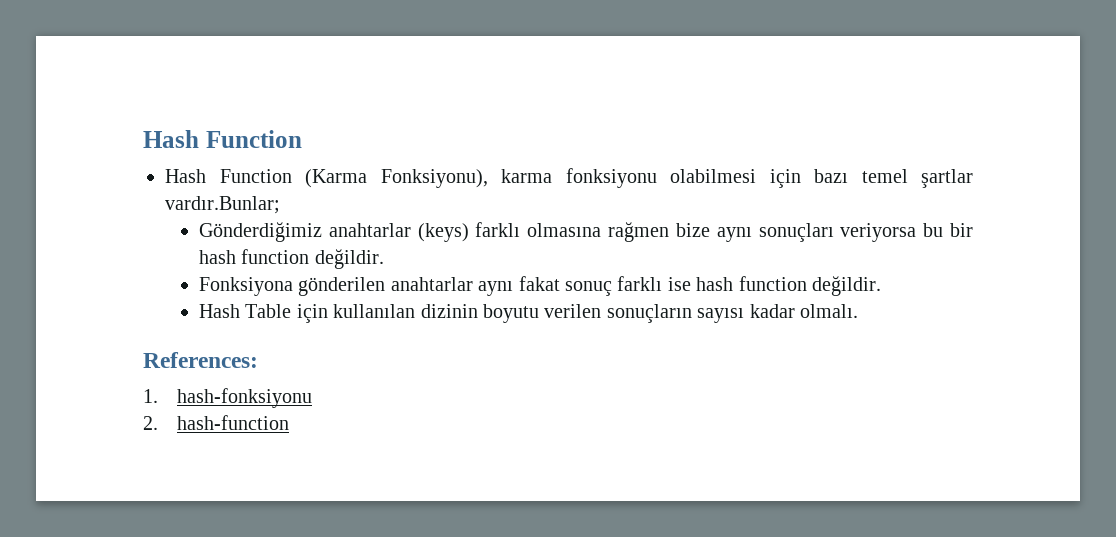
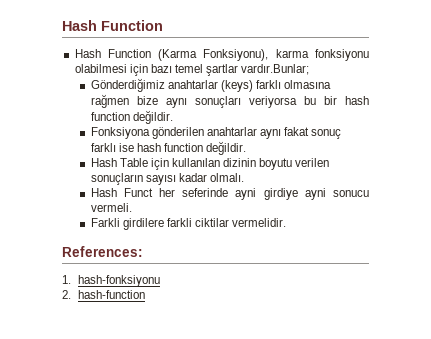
(858, 311) none -> [90,188,370,200] [90,203,132,212] [90,218,286,230] // Hash Funct her seferinde ayni girdiye ayni sonucu vermeli. // Farkli girdilere farkli ciktilar vermelidir.

